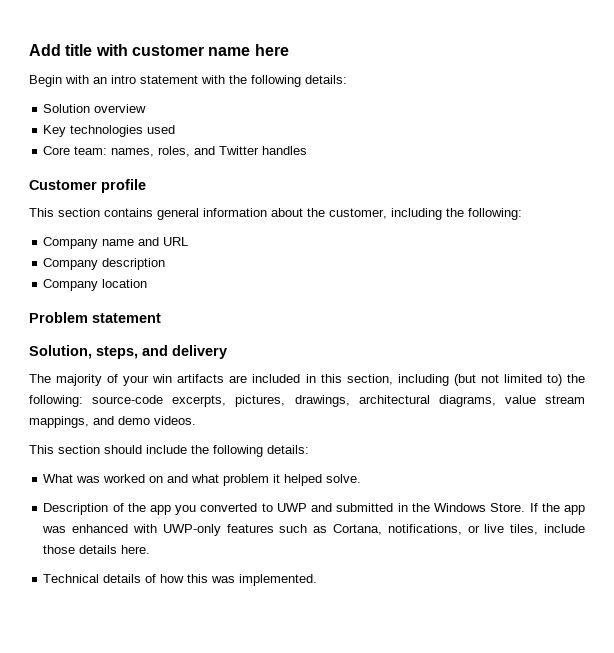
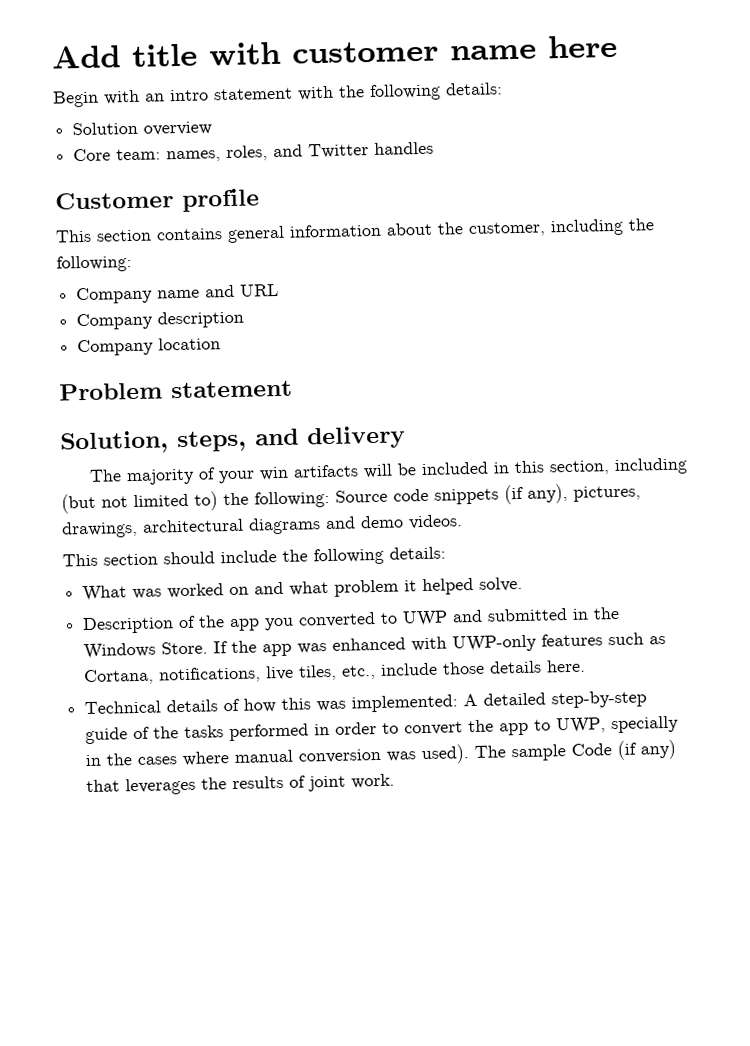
[43,125,176,137] // Key technologies used -> (213, 128) none
[229,375,248,383] are -> [362,463,417,479] will be
[92,395,585,407] [29,416,89,428] source-code excerpts, pictures, drawings, architectural diagrams, value stream mappings, -> [335,483,641,505] [61,517,321,539] Source code snippets (if any), pictures, drawings, architectural diagrams
[467,525,480,533] or -> (262, 675) none
(539, 529) none -> [341,665,377,680] etc.,
[239,574,318,586] implemented. -> [351,690,648,713] [85,715,680,745] [85,739,677,767] [86,773,396,796] implemented: A detailed step-by-step guide of the tasks performed in order to convert the app to UWP, specially in the cases where manual conversion was used). The sample Code (if any) that leverages the results of joint work.

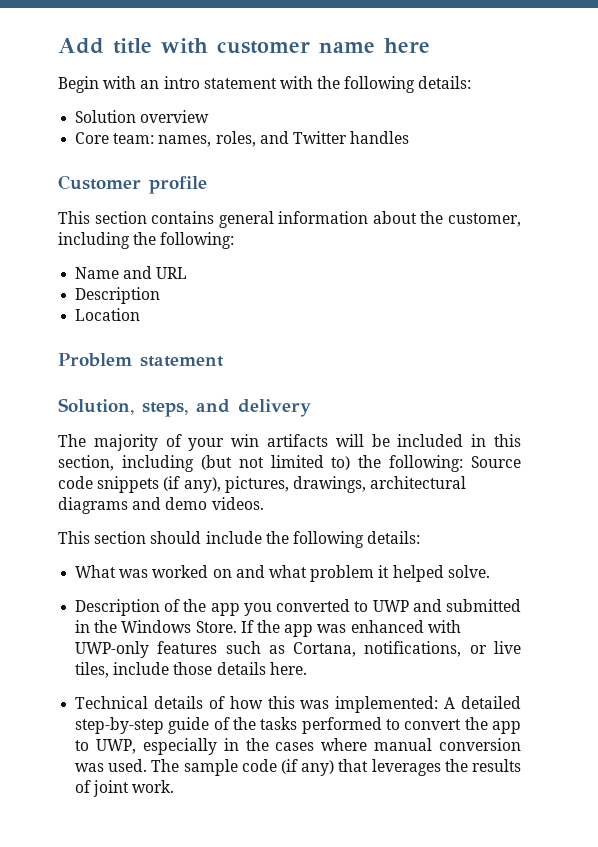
[76,286,201,305] Company name -> [75,267,120,279] Name
[76,310,245,331] [77,337,222,357] Company description // Company location -> [75,287,161,304] [75,308,141,321] Description // Location
(262, 675) none -> [469,645,487,654] or
[341,665,377,680] etc., -> (110, 670) none
[314,721,378,736] in order -> (382, 725) none
[611,715,680,734] specially -> [142,738,217,755] especially
[421,744,471,765] used). -> [108,759,148,772] used.
[571,743,613,756] Code -> [241,759,277,772] code

